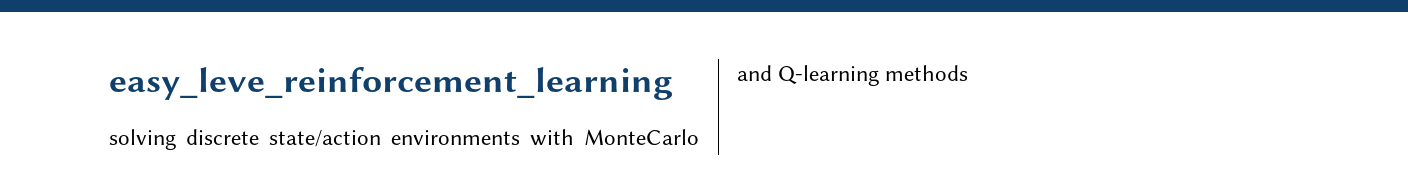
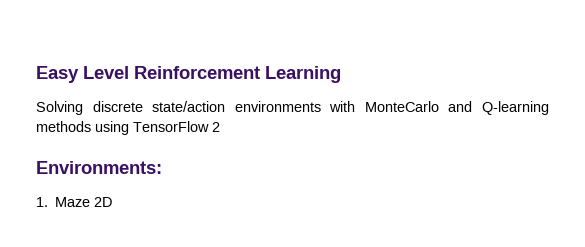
[109,67,673,100] [109,129,176,150] easy_leve_reinforcement_learning // solving -> [36,66,341,83] [36,101,83,115] Easy Level Reinforcement Learning // Solving
(969, 73) none -> [95,121,220,135] [36,161,162,174] [36,197,113,207] using TensorFlow 2 // Environments: // 1. Maze 2D

